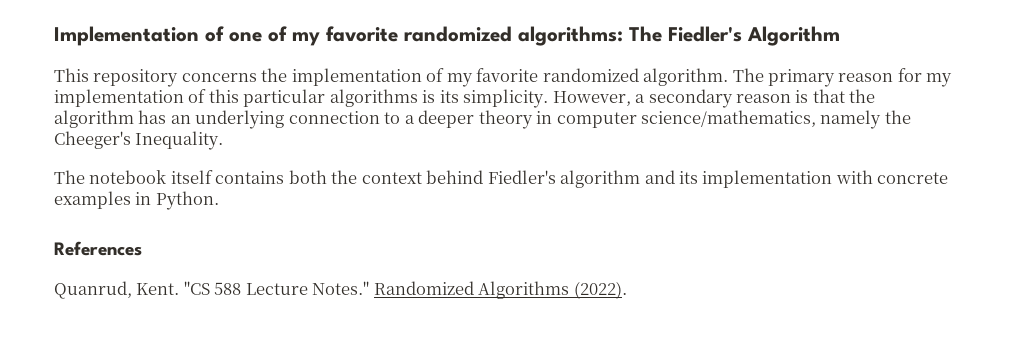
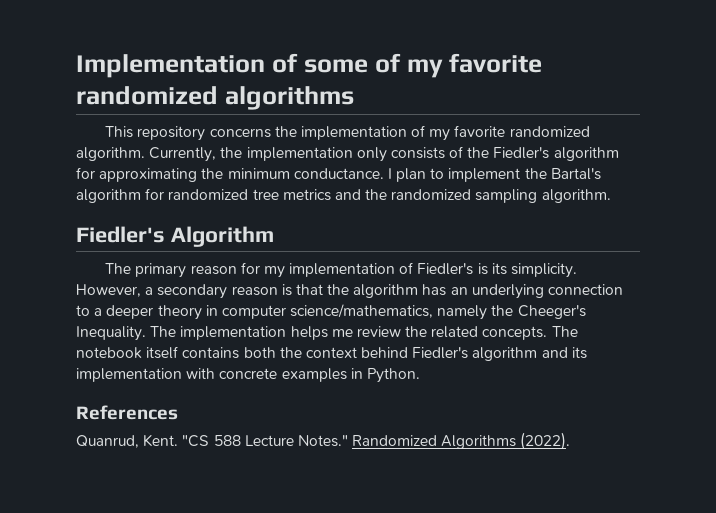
[229,26,840,46] one of my favorite randomized algorithms: The Fiedler's Algorithm -> [303,53,543,78] [76,86,354,110] some of my favorite randomized algorithms
(729, 77) none -> [149,146,619,162] [76,167,601,182] [76,188,611,203] [76,226,274,247] Currently, the implementation only consists of the Fiedler's algorithm for approximating the minimum conductance. I plan to implement the Bartal's algorithm for randomized tree metrics and the randomized sampling algorithm. // Fiedler's Algorithm //
[208,89,418,107] this particular algorithms -> [417,263,474,275] Fiedler's
(224, 140) // -> [150,326,548,340] The implementation helps me review the related concepts.

